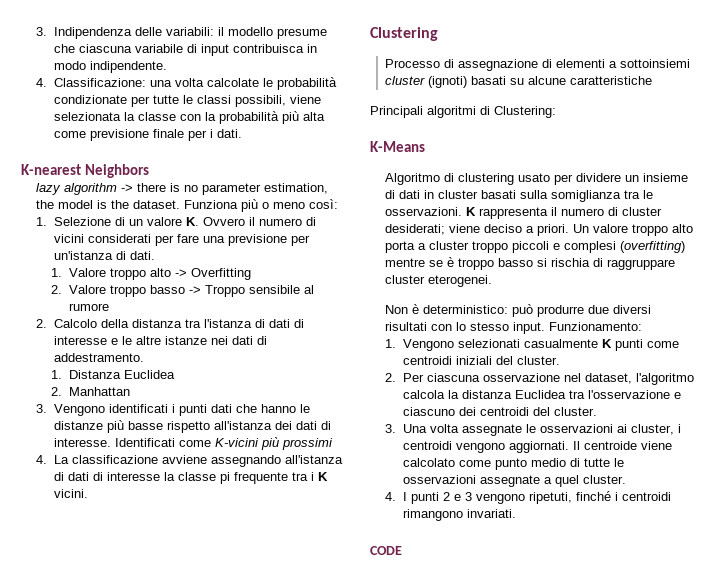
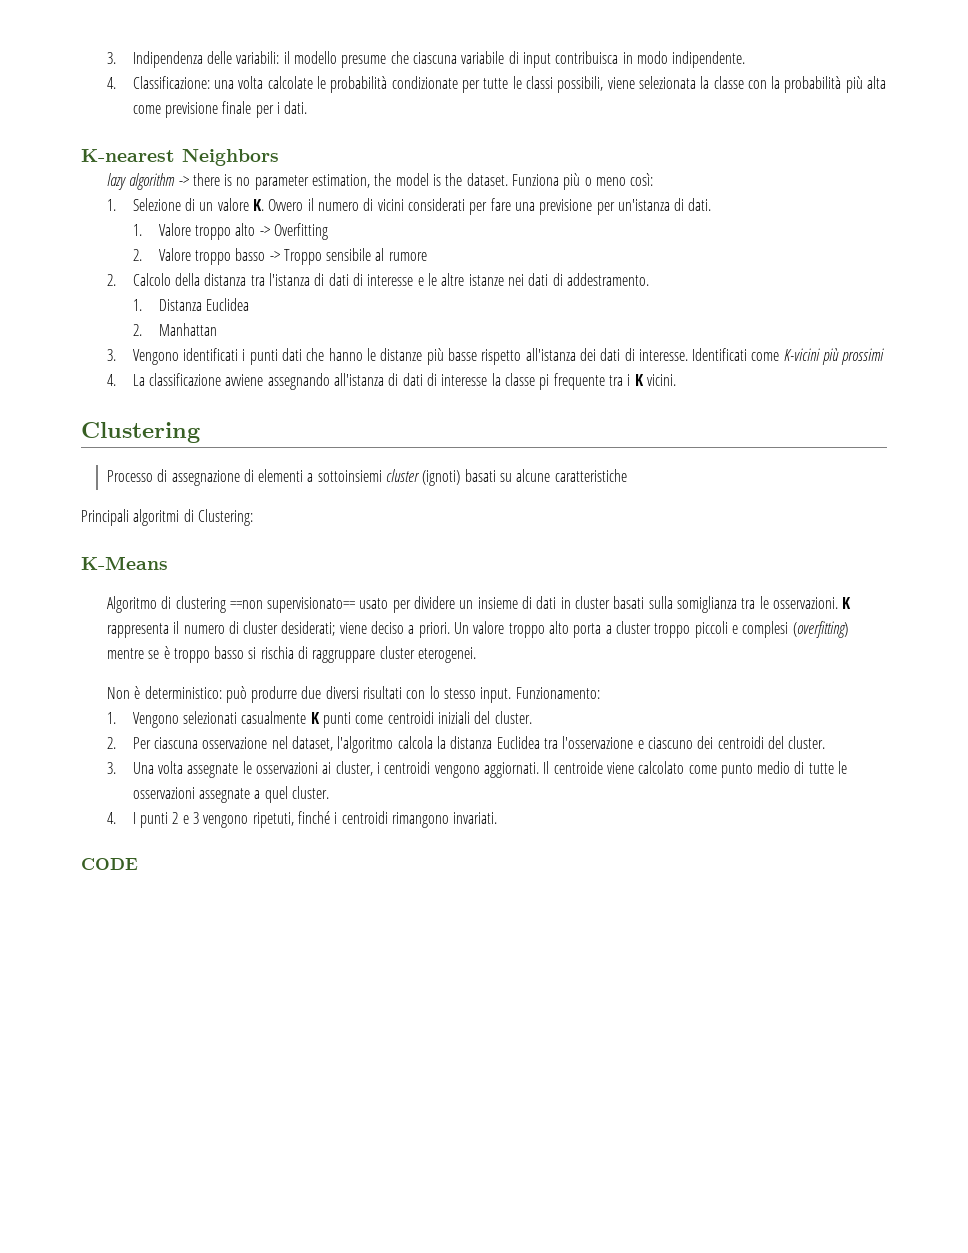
(515, 179) none -> [229,597,356,613] ==non supervisionato==

